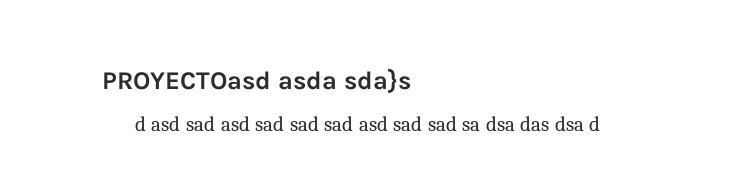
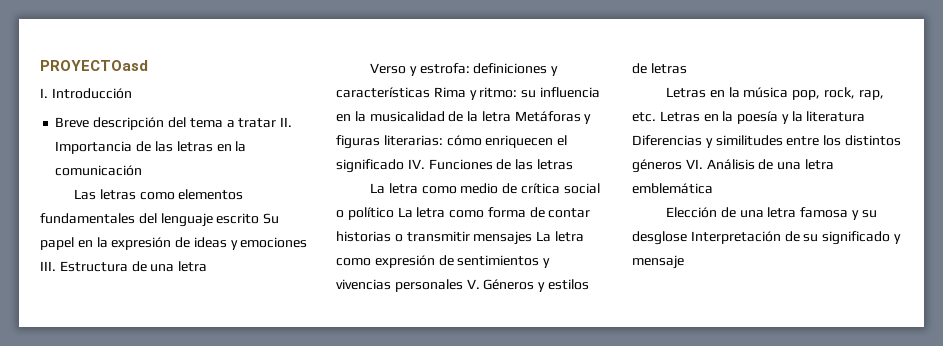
[277,68,411,93] [134,116,601,131] asda sda}s // d asd sad asd sad sad sad asd sad sad sa dsa das dsa d -> [40,88,132,99] [55,117,293,130] [55,141,247,154] [55,165,143,176] [73,189,244,200] [40,213,280,227] [40,237,308,250] [40,261,208,272] [369,63,559,76] [336,87,600,100] [336,111,592,124] [336,135,568,149] [336,159,573,173] [369,183,600,194] [336,207,591,220] [336,231,584,245] [336,255,551,268] [336,279,589,292] [632,63,687,74] [665,87,884,100] [632,111,866,124] [632,135,901,148] [632,159,834,173] [632,183,713,194] [665,207,877,220] [632,231,901,245] [632,255,684,269] // I. Introducción // Breve descripción del tema a tratar II. Importancia de las letras en la comunicación // Las letras como elementos fundamentales del lenguaje escrito Su papel en la expresión de ideas y emociones III. Estructura de una letra // Verso y estrofa: definiciones y características Rima y ritmo: su influencia en la musicalidad de la letra Metáforas y figuras literarias: cómo enriquecen el significado IV. Funciones de las letras // La letra como medio de crítica social o político La letra como forma de contar historias o transmitir mensajes La letra como expresión de sentimientos y vivencias personales V. Géneros y estilos de letras // Letras en la música pop, rock, rap, etc. Letras en la poesía y la literatura Diferencias y similitudes entre los distintos géneros VI. Análisis de una letra emblemática // Elección de una letra famosa y su desglose Interpretación de su significado y mensaje

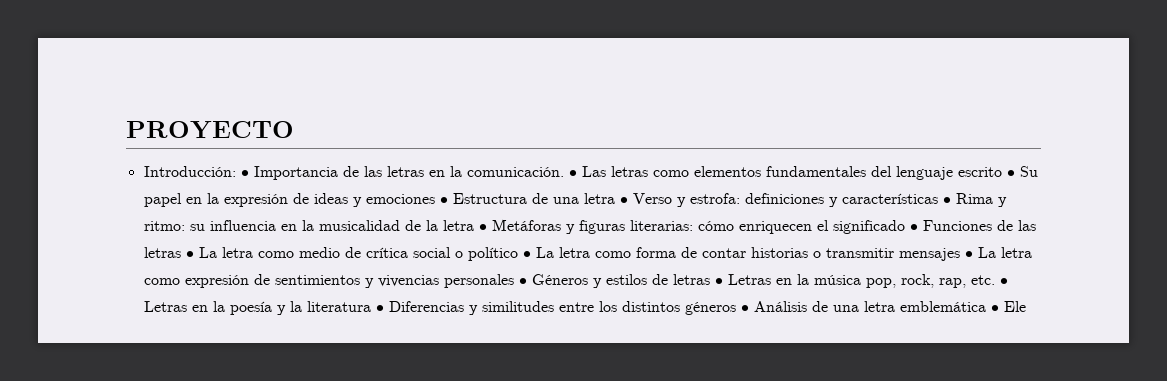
[40,60,148,71] [40,88,132,99] [55,117,293,130] PROYECTOasd // I. Introducción // Breve descripción del tema a tratar II. -> [126,121,294,139] [143,166,249,177] PROYECTO // Introducción: •
[55,165,143,176] comunicación // -> [466,167,577,177] comunicación. •
(260, 218) none -> [1006,170,1015,177] •
[40,261,56,271] III. -> [439,197,448,204] •
(208, 266) // -> [619,197,628,204] •
(430, 92) none -> [942,197,951,204] •
(511, 116) none -> [478,224,487,231] •
[407,159,425,169] IV. -> [909,224,918,231] •
(573, 164) // -> [185,251,194,258] •
(394, 213) none -> [522,251,531,258] •
(533, 238) none -> [964,251,973,258] •
[466,279,480,289] V. -> [518,278,527,285] •
(687, 68) // -> [714,278,723,285] •
(656, 117) none -> [999,278,1008,285] •
(866, 116) none -> [375,305,384,312] •
[685,159,703,169] VI. -> [740,305,749,312] •
[665,207,877,220] [632,231,901,245] [632,255,684,269] // Elección de una letra famosa y su desglose Interpretación de su significado y mensaje -> [990,301,1026,312] • Ele

